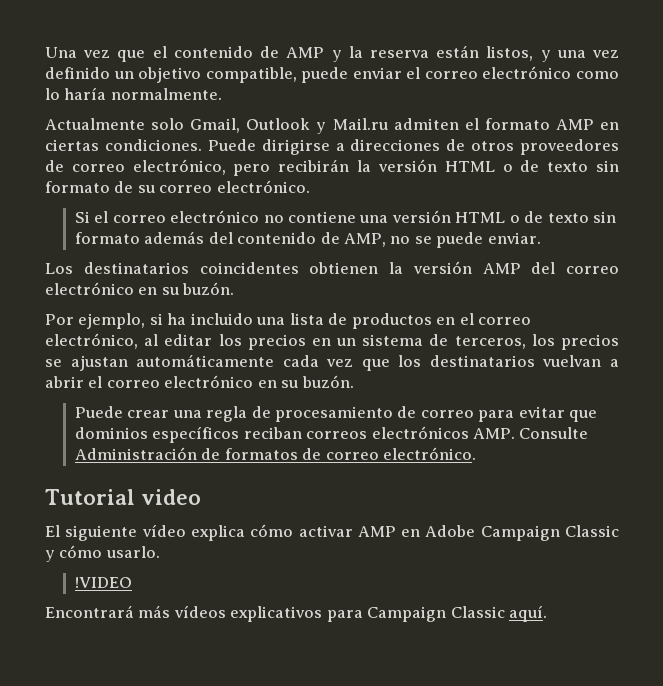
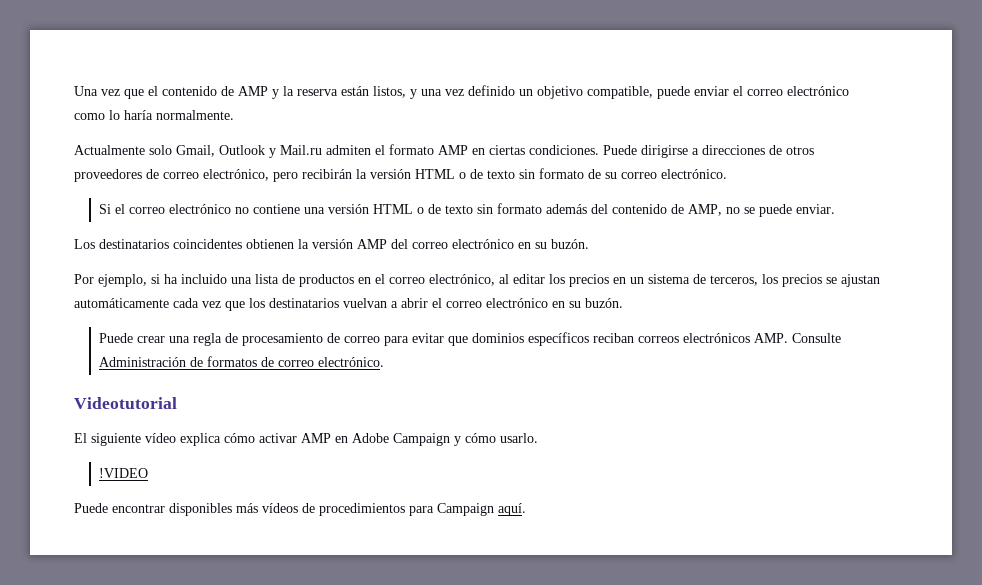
[45,489,201,505] Tutorial video -> [74,397,177,409] Videotutorial
[565,525,619,537] Classic -> (450, 439) none
[45,605,323,622] Encontrará más vídeos explicativos -> [74,503,405,516] Puede encontrar disponibles más vídeos de procedimientos
[450,606,505,618] Classic -> (494, 509) none

